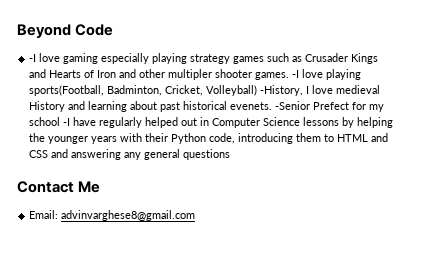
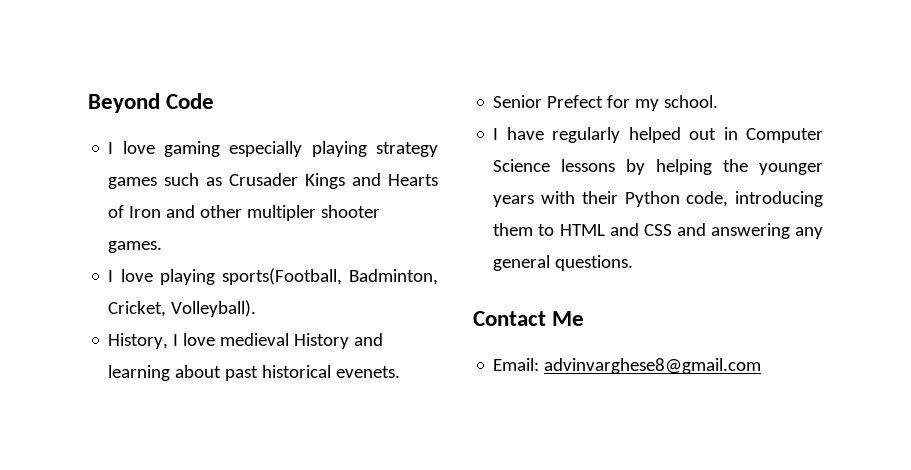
[29,54,37,62] -I -> [108,142,114,154] I
[292,70,300,78] -I -> [108,270,114,282] // I
[206,85,304,96] Volleyball) -History, -> [171,300,257,317] [108,333,169,349] Volleyball). // History,
[275,101,311,110] -Senior -> [493,95,543,108] // Senior
[29,117,71,126] school -I -> [664,95,719,108] [493,128,499,140] school. // I
[183,149,231,160] questions -> [555,255,634,271] questions.

